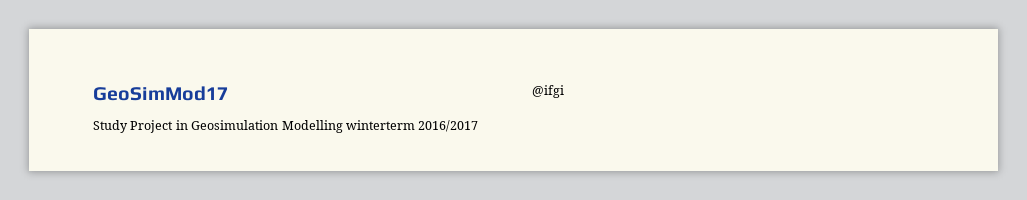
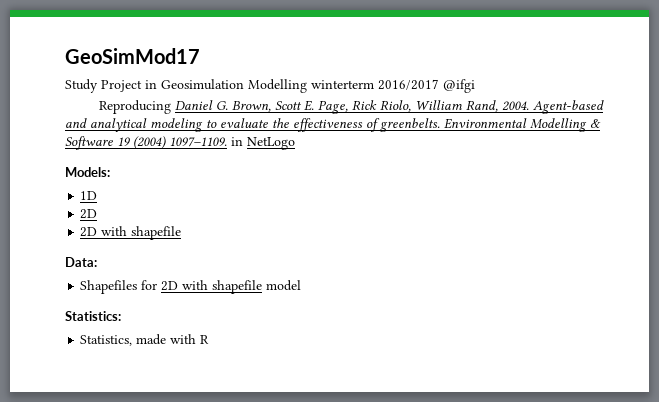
(564, 91) none -> [99,100,605,114] [65,118,601,132] [65,136,295,150] [65,167,110,177] [80,191,98,200] [80,209,98,219] [80,226,182,240] [65,257,97,267] [80,280,302,294] [65,311,121,321] [80,334,210,346] // Reproducing Daniel G. Brown, Scott E. Page, Rick Riolo, William Rand, 2004. Agent-based and analytical modeling to evaluate the effectiveness of greenbelts. Environmental Modelling & Software 19 (2004) 1097–1109. in NetLogo // Models: // 1D // 2D // 2D with shapefile // Data: // Shapefiles for 2D with shapefile model // Statistics: // Statistics, made with R

